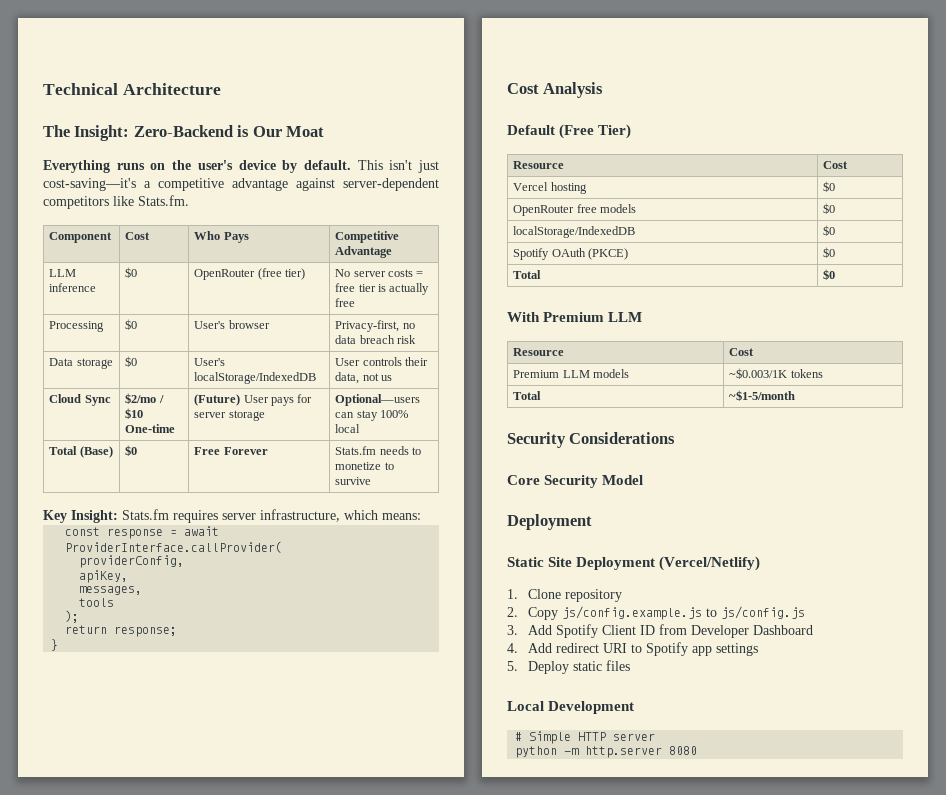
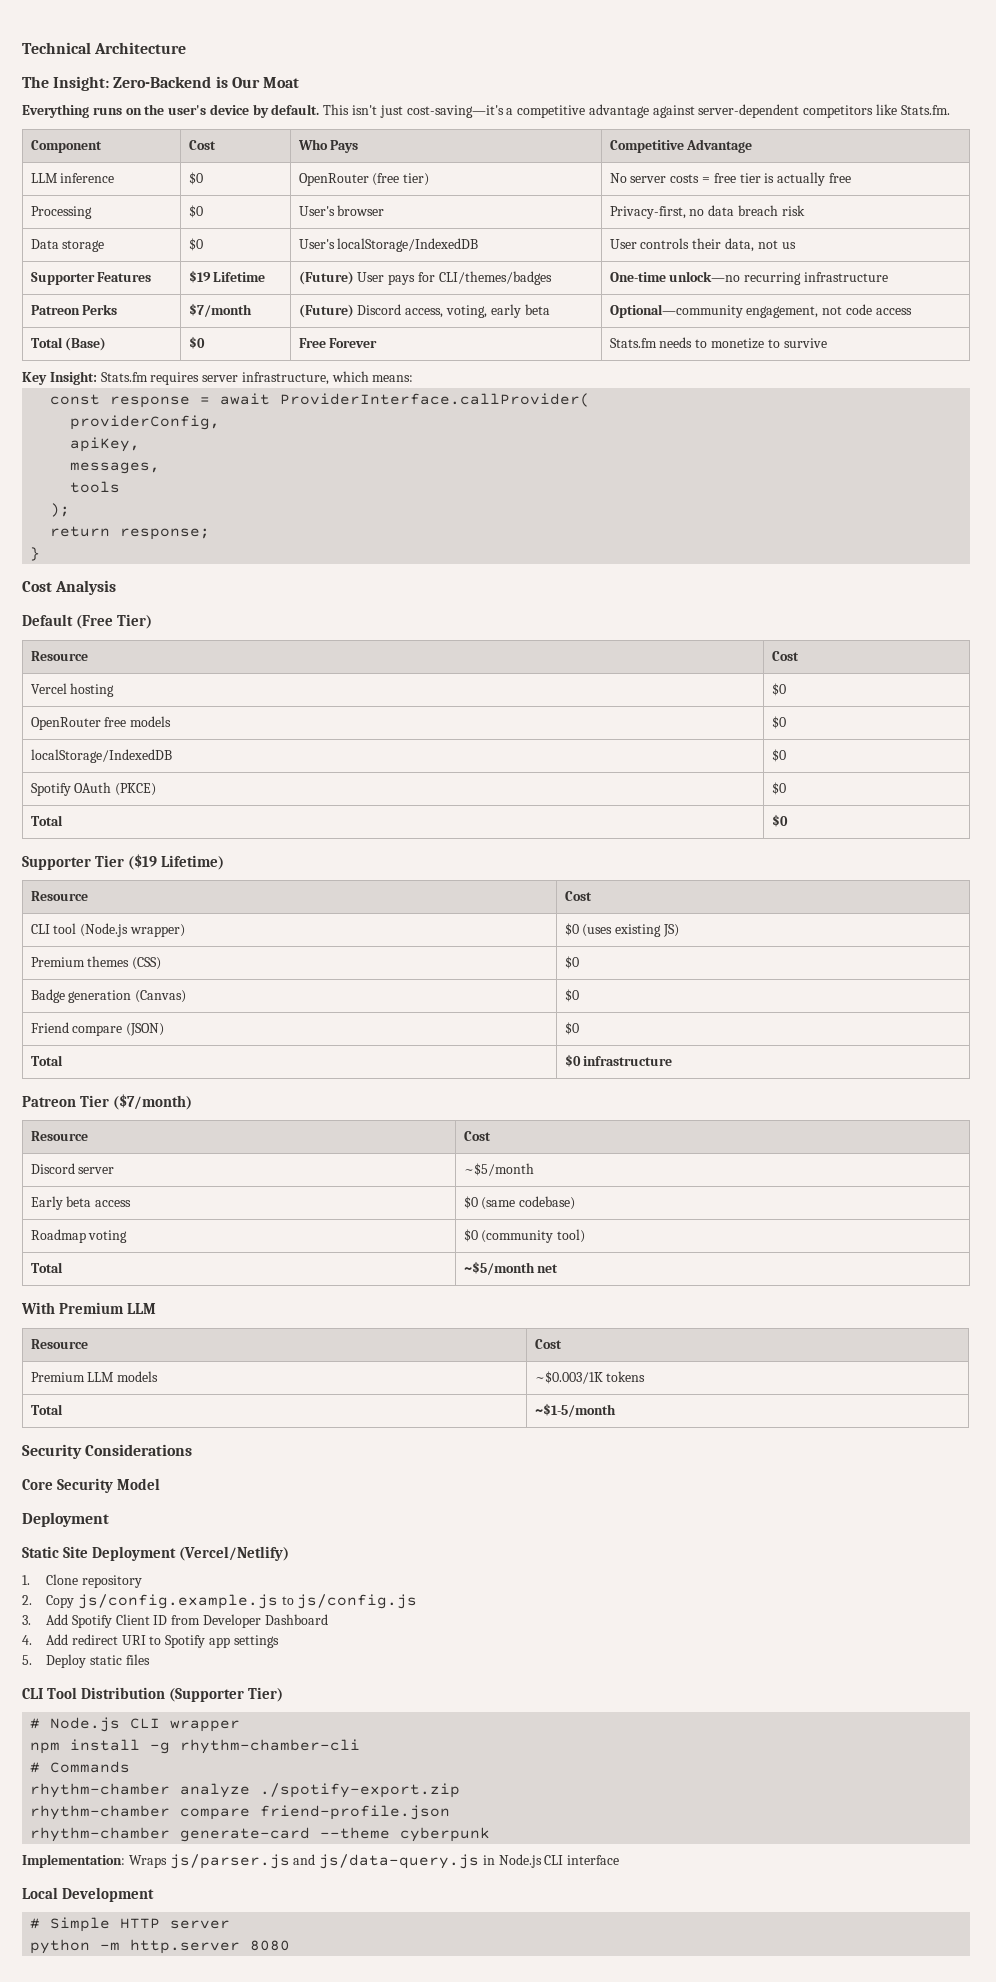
[49,394,111,406] [125,393,164,404] [125,408,144,419] [125,424,176,433] [194,394,313,406] [194,410,265,421] [335,394,421,406] [335,410,408,421] [335,424,361,433] Cloud Sync | $2/mo / $10 One-time | (Future) User pays for server storage | Optional—users can stay 100% local -> [30,272,152,285] [188,270,266,283] [298,271,552,285] [609,271,889,285] [30,304,118,315] [188,303,252,317] [298,304,550,318] [609,304,912,318] Supporter Features | $19 Lifetime | (Future) User pays for CLI/themes/badges | One-time unlock—no recurring infrastructure // Patreon Perks | $7/month | (Future) Discord access, voting, early beta | Optional—community engagement, not code access
(836, 274) none -> [22,854,224,870] [30,891,88,901] [564,891,592,901] [30,923,186,937] [564,923,680,937] [30,956,162,970] [564,956,579,969] [30,989,187,1003] [564,989,579,1002] [30,1022,165,1036] [564,1022,579,1035] [30,1055,63,1066] [564,1054,673,1067] [22,1094,192,1110] [30,1131,88,1141] [463,1131,491,1141] [30,1163,115,1174] [463,1163,534,1176] [30,1196,132,1210] [463,1196,576,1210] [30,1229,128,1243] [463,1229,586,1243] [30,1262,63,1273] [463,1261,559,1275] // Supporter Tier ($19 Lifetime) // Resource | Cost // CLI tool (Node.js wrapper) | $0 (uses existing JS) // Premium themes (CSS) | $0 // Badge generation (Canvas) | $0 // Friend compare (JSON) | $0 // Total | $0 infrastructure // Patreon Tier ($7/month) // Resource | Cost // Discord server | ~$5/month // Early beta access | $0 (same codebase) // Roadmap voting | $0 (community tool) // Total | ~$5/month net
(631, 665) none -> [22,1687,283,1702] [30,1717,241,1732] [30,1739,361,1754] [30,1761,131,1773] [30,1783,461,1798] [30,1805,451,1820] [30,1827,491,1842] [22,1854,620,1869] // CLI Tool Distribution (Supporter Tier) // # Node.js CLI wrapper // npm install -g rhythm-chamber-cli // # Commands // rhythm-chamber analyze ./spotify-export.zip // rhythm-chamber compare friend-profile.json // rhythm-chamber generate-card --theme cyberpunk // Implementation: Wraps js/parser.js and js/data-query.js in Node.js CLI interface

